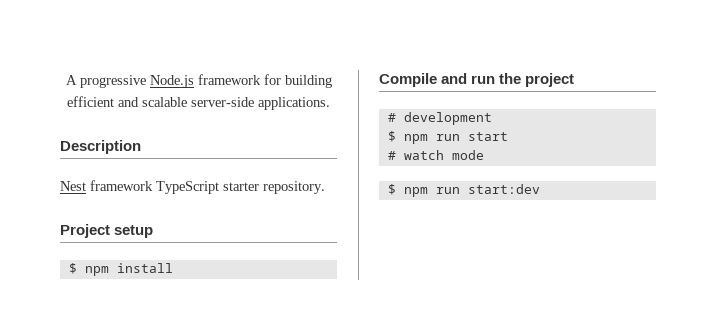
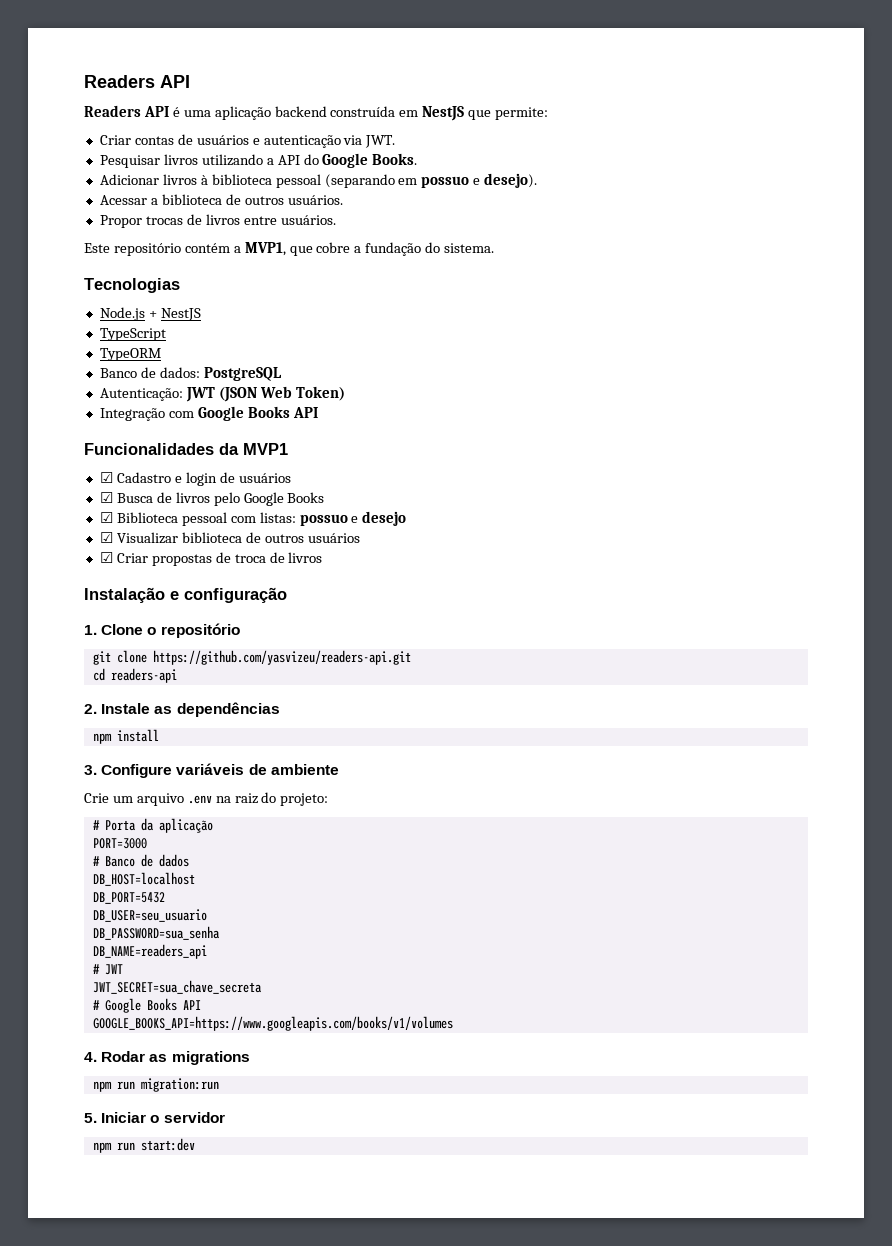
[65,74,332,88] [67,96,330,110] [60,140,141,154] [60,180,325,194] [60,224,154,238] [68,263,173,276] [379,73,575,87] [387,112,492,125] [387,131,508,144] [387,150,484,160] [387,184,396,195] A progressive Node.js framework for building efficient and scalable server-side applications. // Description // Nest framework TypeScript starter repository. // Project setup // $ npm install // Compile and run the project // # development // $ npm run start // # watch mode // $ -> [84,75,190,88] [84,105,549,121] [99,134,396,148] [99,153,418,168] [99,173,538,188] [99,194,343,205] [99,214,336,228] [84,242,495,256] [84,278,180,293] [99,307,201,321] [99,328,166,341] [99,348,161,361] [99,367,282,381] [99,386,345,402] [99,406,318,421] [84,443,288,455] [99,472,291,486] [99,492,325,506] [99,511,407,526] [99,532,360,544] [99,552,323,566] [84,587,287,603] [84,623,240,638] [92,650,411,665] [92,668,177,683] [84,702,280,717] [92,729,159,744] [84,763,339,778] [84,792,329,806] [92,818,213,833] [92,838,147,849] [92,854,189,867] [92,872,195,886] [92,892,165,904] [92,909,207,922] [92,926,220,940] [92,944,207,959] [92,964,123,975] [92,980,262,994] [92,998,201,1013] [92,1016,453,1031] [84,1051,250,1065] [92,1078,219,1092] [84,1112,225,1123] Readers API // Readers API é uma aplicação backend construída em NestJS que permite: // Criar contas de usuários e autenticação via JWT. // Pesquisar livros utilizando a API do Google Books. // Adicionar livros à biblioteca pessoal (separando em possuo e desejo). // Acessar a biblioteca de outros usuários. // Propor trocas de livros entre usuários. // Este repositório contém a MVP1, que cobre a fundação do sistema. // Tecnologias // Node.js + NestJS // TypeScript // TypeORM // Banco de dados: PostgreSQL // Autenticação: JWT (JSON Web Token) // Integração com Google Books API // Funcionalidades da MVP1 // ☑ Cadastro e login de usuários // ☑ Busca de livros pelo Google Books // ☑ Biblioteca pessoal com listas: possuo e desejo // ☑ Visualizar biblioteca de outros usuários // ☑ Criar propostas de troca de livros // Instalação e configuração // 1. Clone o repositório // git clone https://github.com/yasvizeu/readers-api.git // cd readers-api // 2. Instale as dependências // npm install // 3. Configure variáveis de ambiente // Crie um arquivo .env na raiz do projeto: // # Porta da aplicação // PORT=3000 // # Banco de dados // DB_HOST=localhost // DB_PORT=5432 // DB_USER=seu_usuario // DB_PASSWORD=sua_senha // DB_NAME=readers_api // # JWT // JWT_SECRET=sua_chave_secreta // # Google Books API // GOOGLE_BOOKS_API=https://www.googleapis.com/books/v1/volumes // 4. Rodar as migrations // npm run migration:run // 5. Iniciar o servidor //

